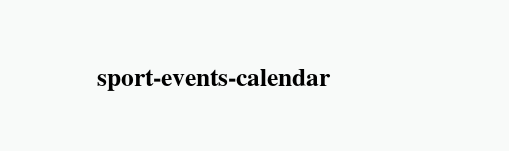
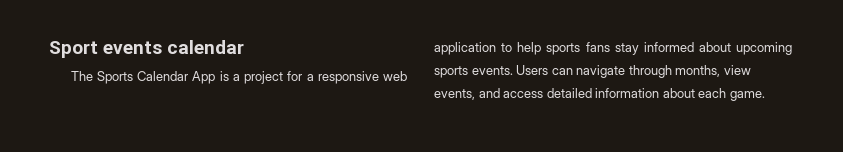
[97,69,331,91] sport-events-calendar -> [49,40,245,58] [70,71,407,84] [434,42,792,55] [434,65,751,78] [434,88,765,101] Sport events calendar // The Sports Calendar App is a project for a responsive web application to help sports fans stay informed about upcoming sports events. Users can navigate through months, view events, and access detailed information about each game.

